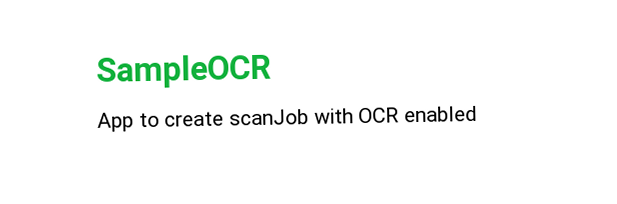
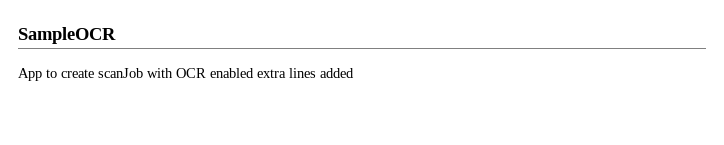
(479, 114) none -> [257,68,354,78] extra lines added

